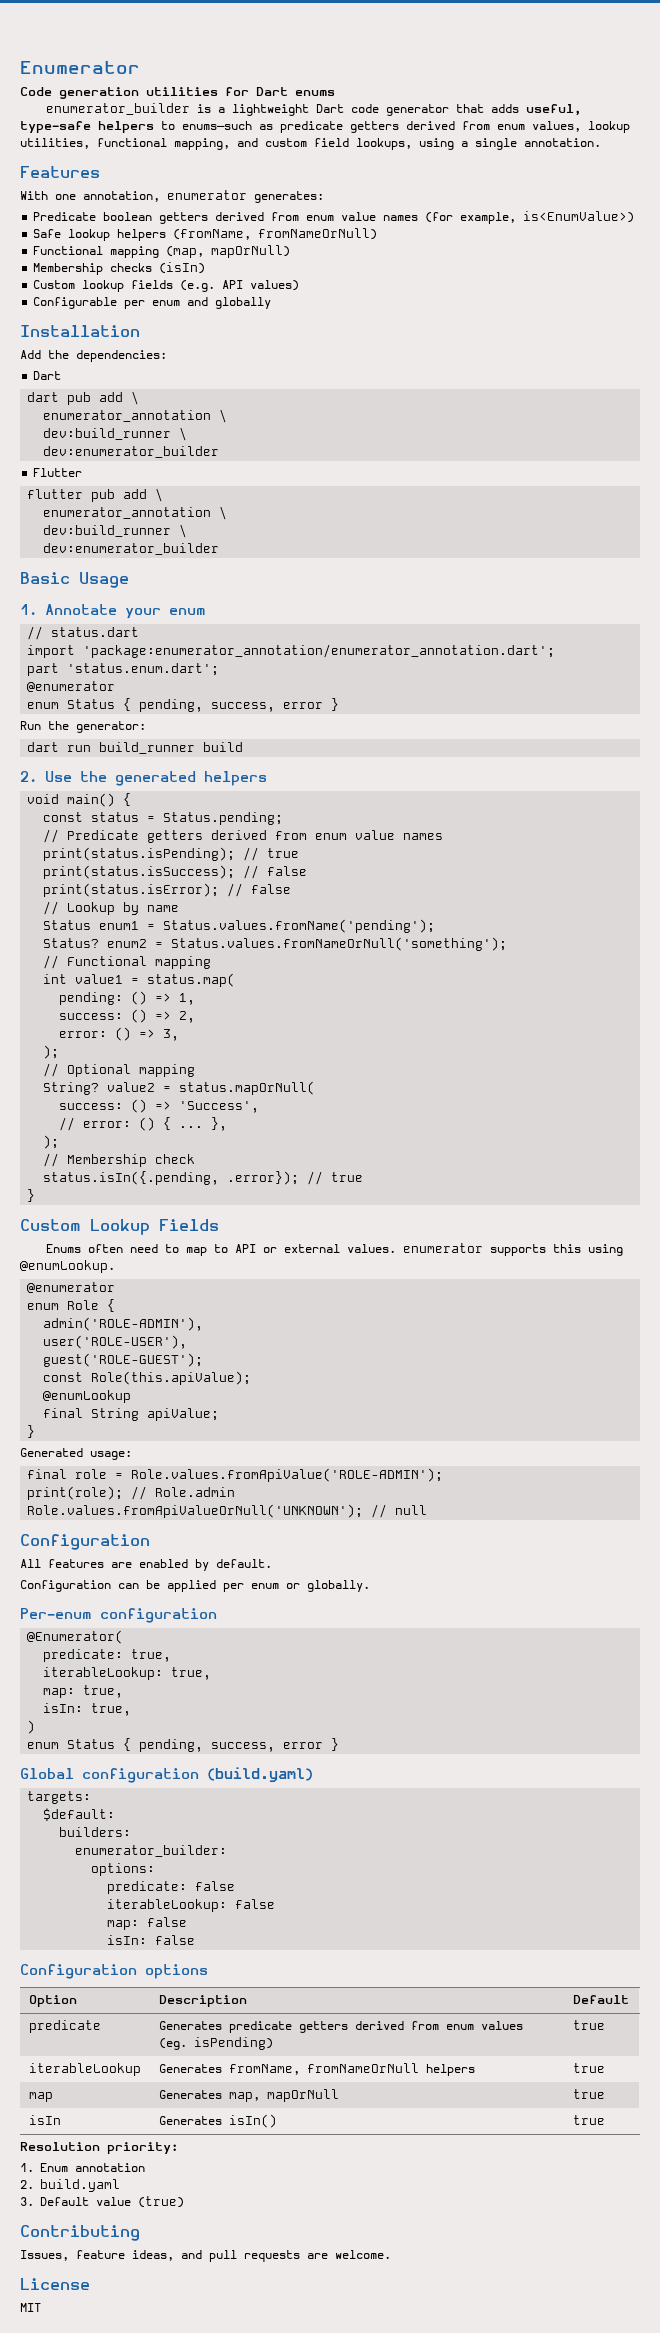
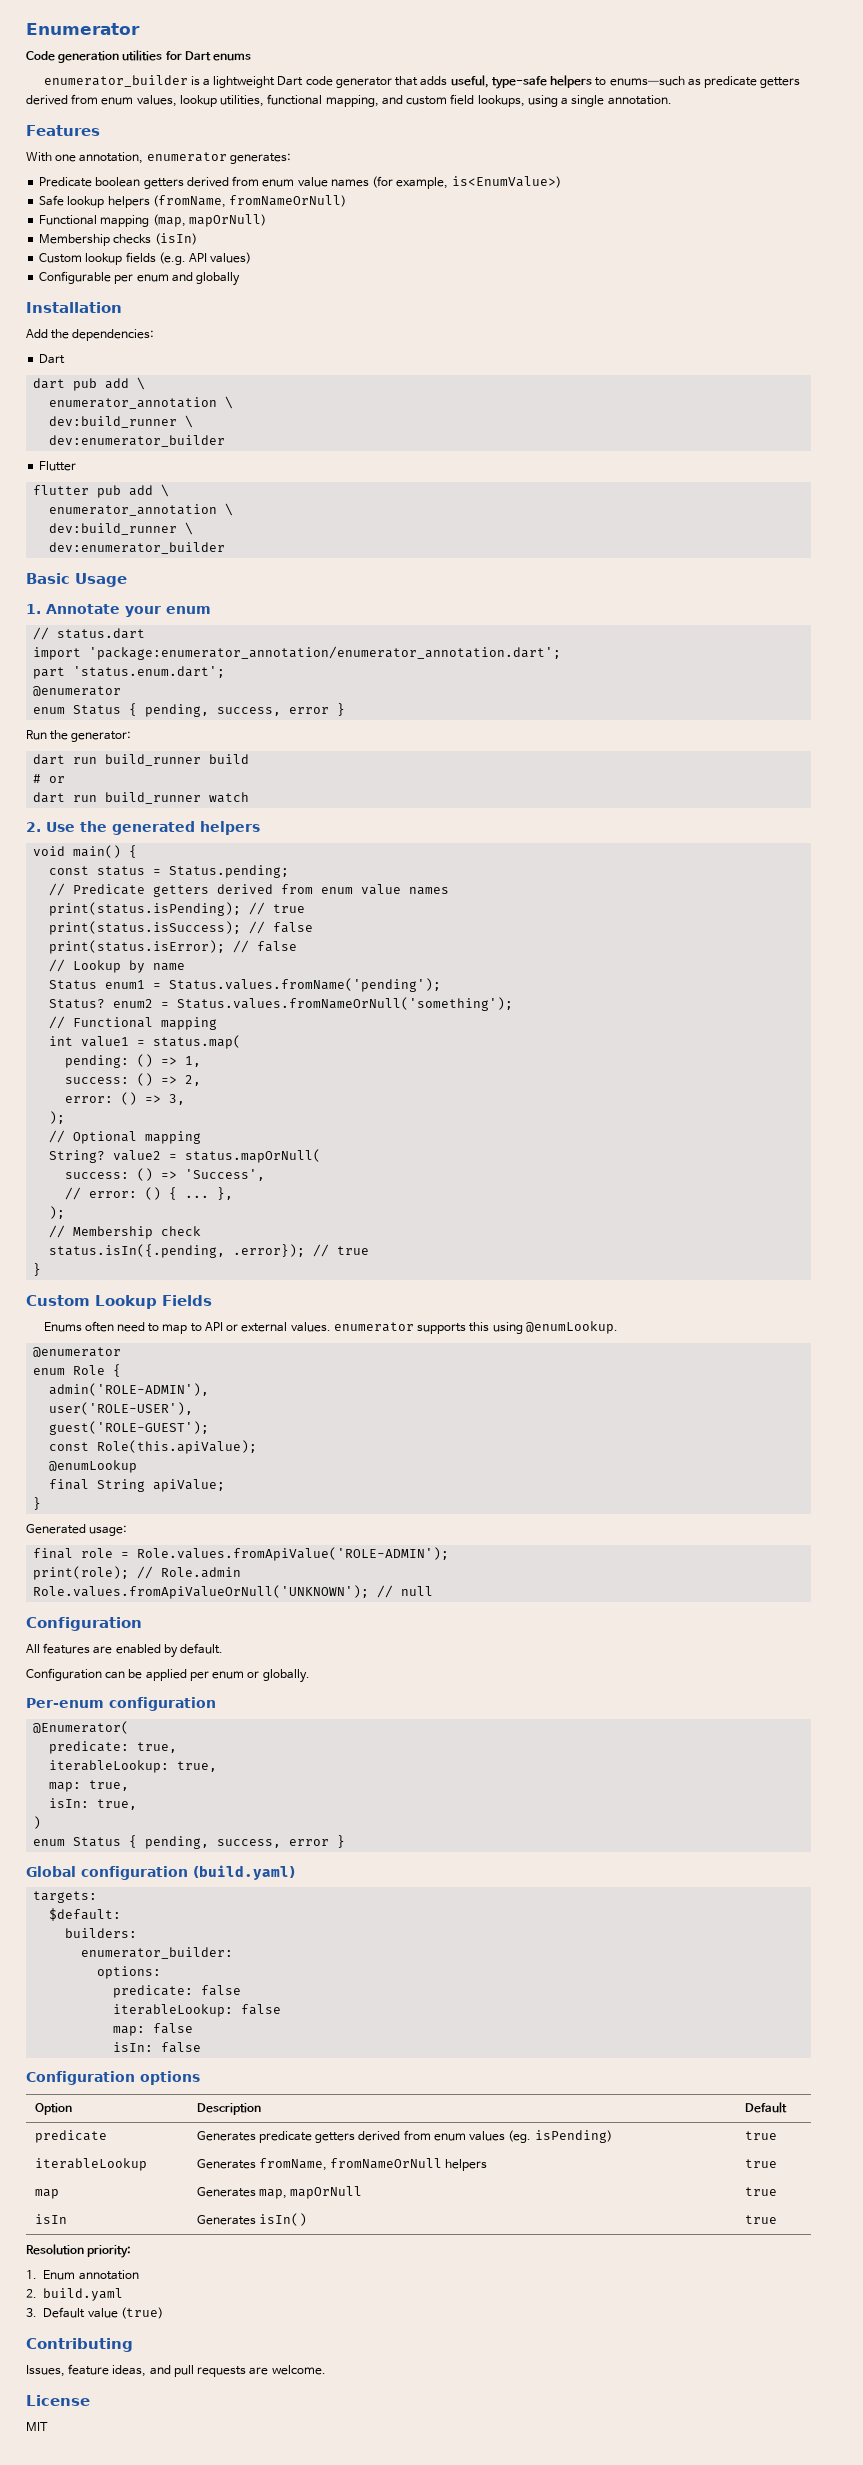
(244, 747) none -> [33,774,66,783] [33,792,250,804] // # or // dart run build_runner watch

